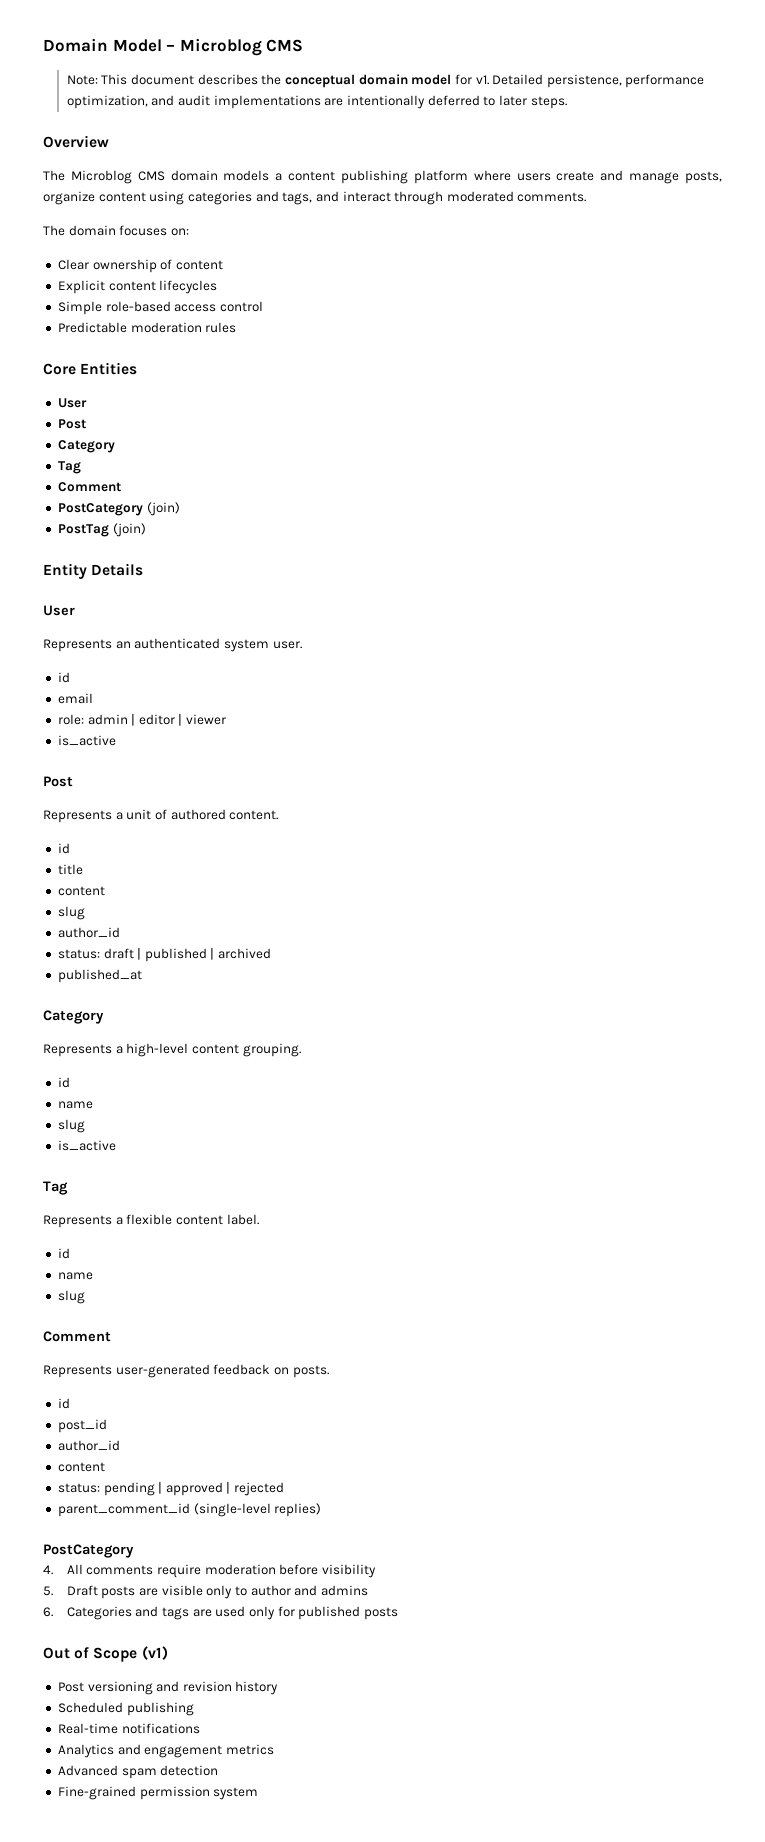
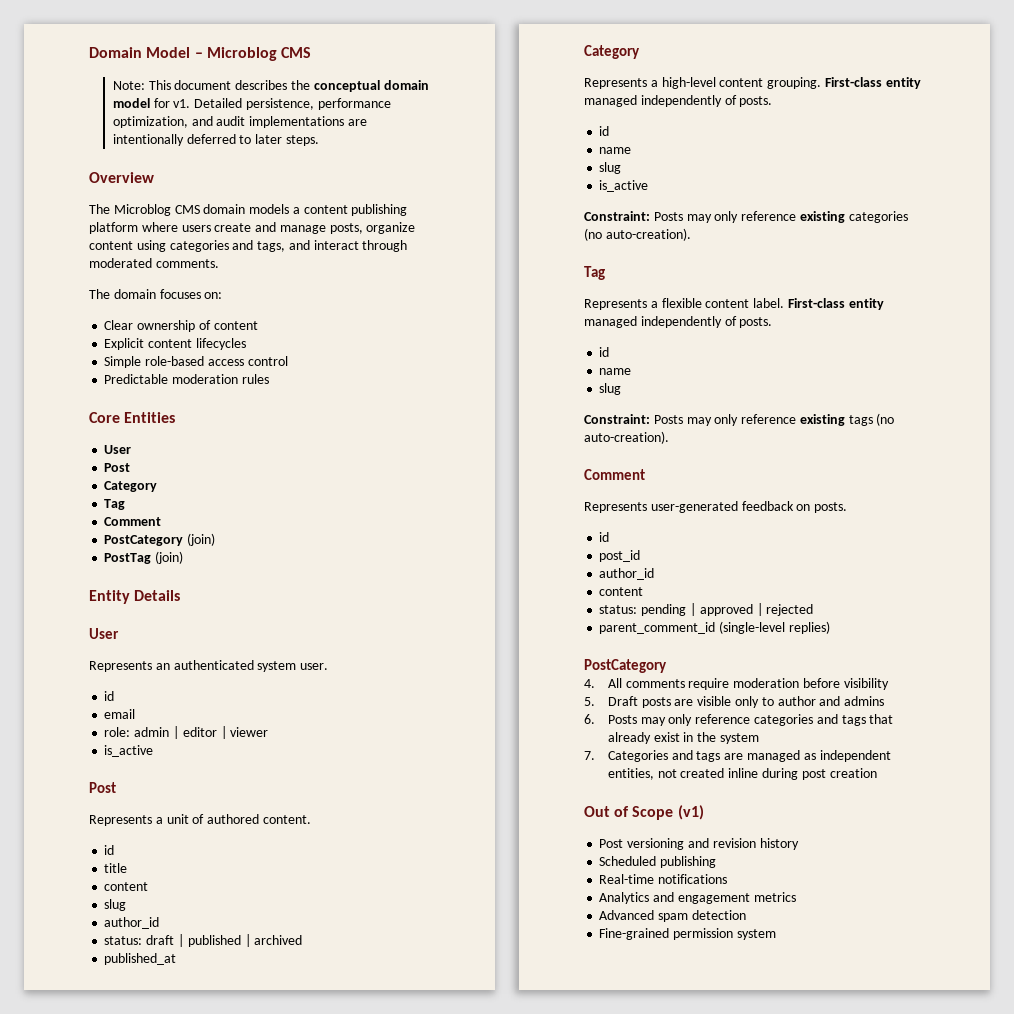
[57,1077,70,1088] [57,1101,93,1109] [57,1119,85,1133] [57,1140,116,1151] // id // name // slug // is_active -> [824,77,921,89] [584,95,773,107] [599,126,610,136] [599,147,632,154] [599,162,622,174] [599,180,649,192] [584,211,908,223] [584,228,691,241] First-class entity managed independently of posts. // id // name // slug // is_active // Constraint: Posts may only reference existing categories (no auto-creation).
[57,1248,70,1259] [57,1272,93,1280] [57,1290,85,1304] // id // name // slug -> [787,298,884,310] [584,316,773,328] [599,347,610,357] [599,368,632,375] [599,383,622,395] [584,413,895,426] [584,431,669,444] First-class entity managed independently of posts. // id // name // slug // Constraint: Posts may only reference existing tags (no auto-creation).
[66,1606,398,1620] Categories and tags are used only for published posts -> [607,714,894,726] [607,732,759,744] [584,750,891,762] [607,768,877,780] Posts may only reference categories and tags that already exist in the system // 7. Categories and tags are managed as independent entities, not created inline during post creation

